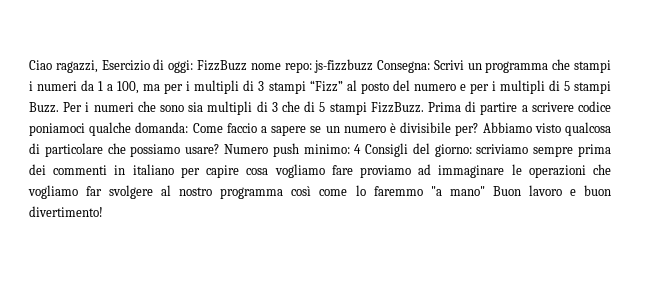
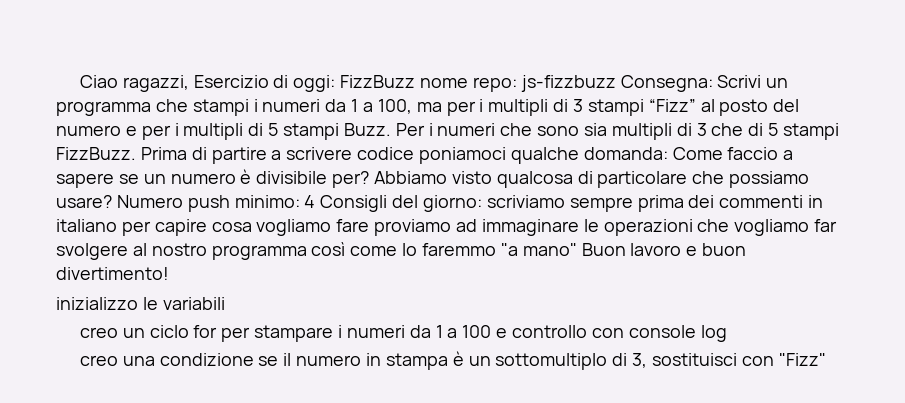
(103, 211) none -> [56,297,225,310] [79,325,727,342] [79,351,826,370] // inizializzo le variabili // creo un ciclo for per stampare i numeri da 1 a 100 e controllo con console log // creo una condizione se il numero in stampa è un sottomultiplo di 3, sostituisci con "Fizz"

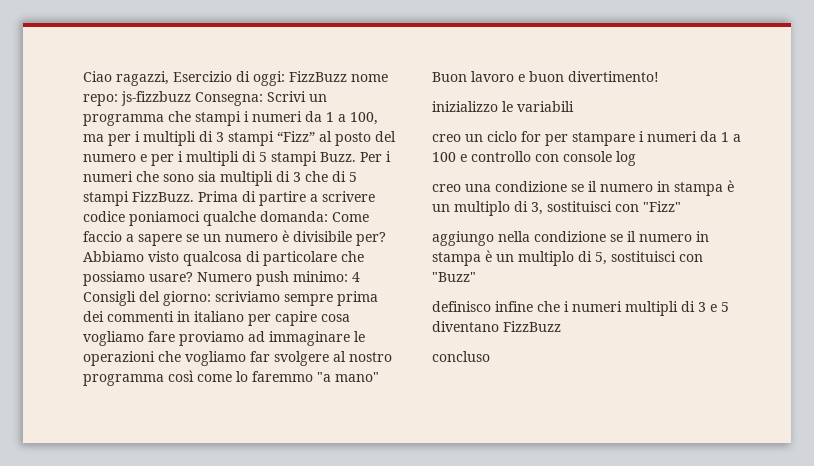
[495,353,608,370] sottomultiplo -> [454,201,510,216] multiplo
(826, 359) none -> [432,231,709,246] [432,250,703,266] [432,272,476,282] [432,301,729,316] [432,321,561,332] [432,351,490,362] // aggiungo nella condizione se il numero in stampa è un multiplo di 5, sostituisci con "Buzz" // definisco infine che i numeri multipli di 3 e 5 diventano FizzBuzz // concluso

